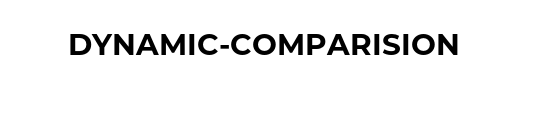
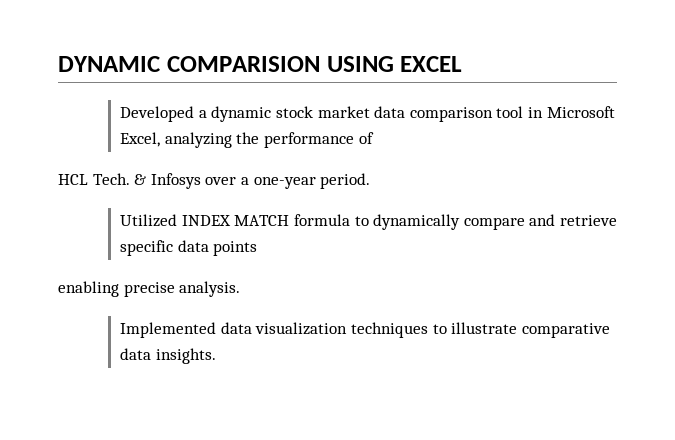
[68,34,460,55] DYNAMIC-COMPARISION -> [58,56,463,72] [120,106,615,122] [120,132,374,148] [58,173,371,189] [120,214,617,230] [120,240,258,256] [58,281,241,297] [120,322,610,338] [120,348,216,364] DYNAMIC COMPARISION USING EXCEL // Developed a dynamic stock market data comparison tool in Microsoft Excel, analyzing the performance of // HCL Tech. & Infosys over a one-year period. // Utilized INDEX MATCH formula to dynamically compare and retrieve specific data points // enabling precise analysis. // Implemented data visualization techniques to illustrate comparative data insights.

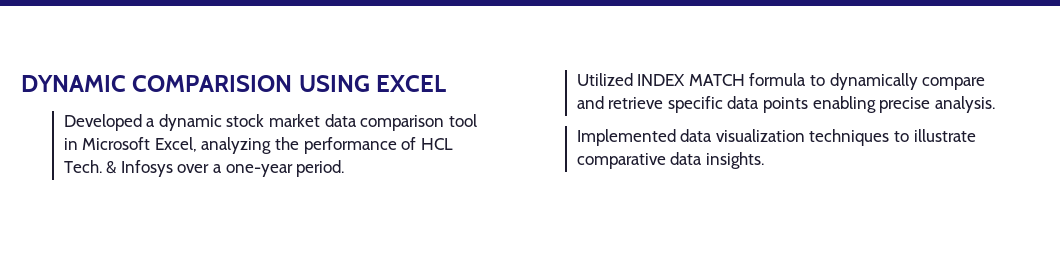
(374, 138) // -> (417, 143) none
(258, 248) // -> (809, 105) none

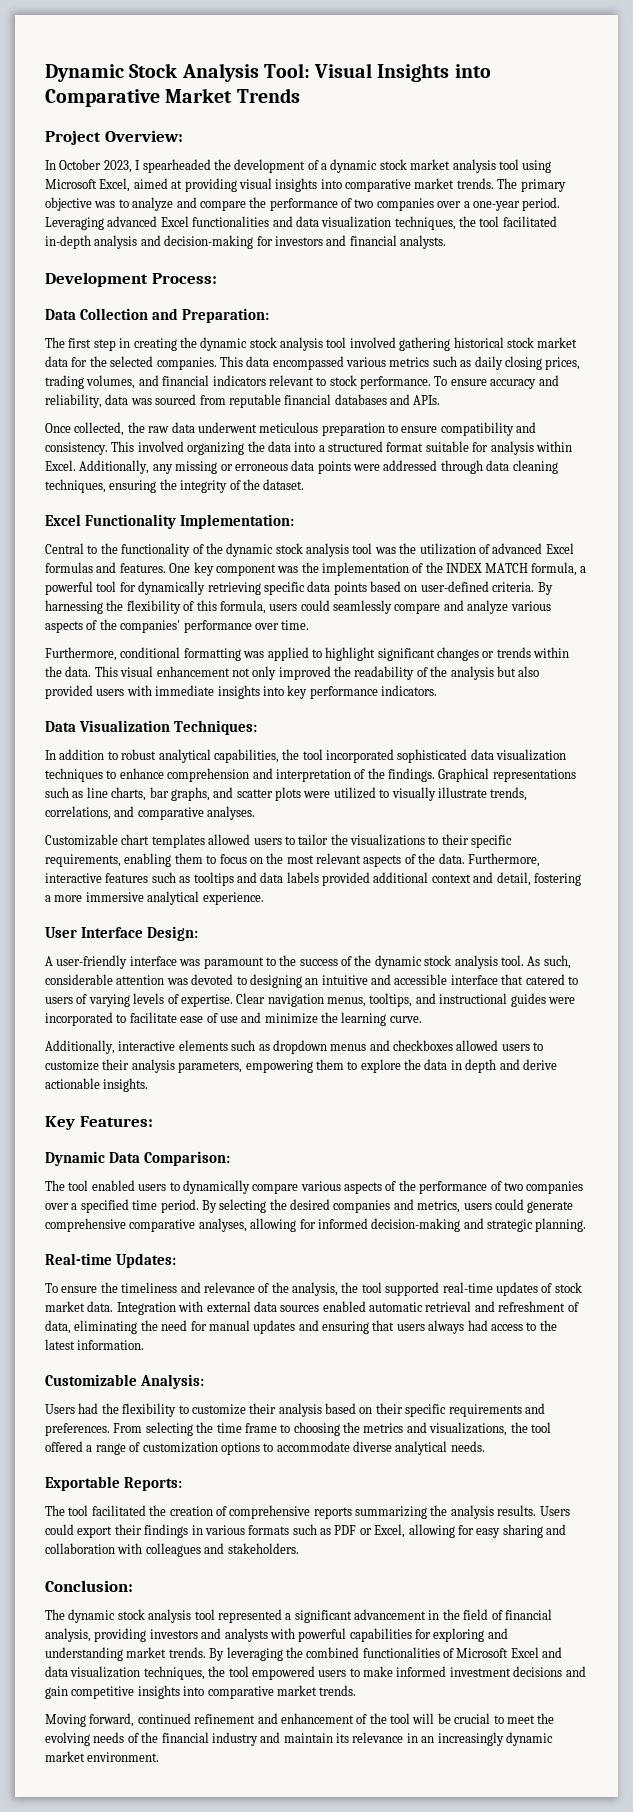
[21,75,447,92] [63,114,477,131] [63,137,453,154] [63,160,345,177] [576,73,986,90] [576,96,995,113] [576,129,976,146] [576,152,764,169] DYNAMIC COMPARISION USING EXCEL // Developed a dynamic stock market data comparison tool in Microsoft Excel, analyzing the performance of HCL Tech. & Infosys over a one-year period. // Utilized INDEX MATCH formula to dynamically compare and retrieve specific data points enabling precise analysis. // Implemented data visualization techniques to illustrate comparative data insights. -> [45,63,491,82] [45,88,300,107] [45,130,183,145] [45,159,552,173] [45,178,566,192] [45,197,561,211] [45,216,557,230] [45,235,446,249] [45,272,217,287] [45,308,269,323] [45,337,578,351] [45,356,581,370] [45,375,559,389] [45,394,441,408] [45,422,537,436] [45,441,572,455] [45,460,558,474] [45,479,305,493] [45,514,294,529] [45,543,574,557] [45,562,587,576] [45,581,553,595] [45,600,551,614] [45,619,310,633] [45,647,570,661] [45,666,540,680] [45,685,437,699] [45,720,257,735] [45,749,567,763] [45,768,576,782] [45,787,528,801] [45,806,256,820] [45,834,513,848] [45,853,540,867] [45,872,581,886] [45,891,264,905] [45,926,198,941] [45,955,571,969] [45,974,578,988] [45,993,575,1007] [45,1012,422,1026] [45,1040,544,1054] [45,1059,557,1073] [45,1078,149,1092] [45,1116,153,1130] [45,1151,230,1166] [45,1180,584,1194] [45,1199,574,1213] [45,1218,587,1232] [45,1253,176,1268] [45,1282,582,1296] [45,1301,579,1315] [45,1320,557,1334] [45,1339,145,1350] [45,1374,204,1389] [45,1403,545,1417] [45,1422,551,1436] [45,1441,485,1455] [45,1476,182,1491] [45,1505,570,1519] [45,1524,566,1538] [45,1543,299,1557] [45,1580,133,1592] [45,1609,552,1623] [45,1628,508,1642] [45,1647,563,1661] [45,1666,586,1680] [45,1685,357,1699] [45,1713,555,1727] [45,1732,553,1746] [45,1751,160,1762] Dynamic Stock Analysis Tool: Visual Insights into Comparative Market Trends // Project Overview: // In October 2023, I spearheaded the development of a dynamic stock market analysis tool using Microsoft Excel, aimed at providing visual insights into comparative market trends. The primary objective was to analyze and compare the performance of two companies over a one-year period. Leveraging advanced Excel functionalities and data visualization techniques, the tool facilitated in-depth analysis and decision-making for investors and financial analysts. // Development Process: // Data Collection and Preparation: // The first step in creating the dynamic stock analysis tool involved gathering historical stock market data for the selected companies. This data encompassed various metrics such as daily closing prices, trading volumes, and financial indicators relevant to stock performance. To ensure accuracy and reliability, data was sourced from reputable financial databases and APIs. // Once collected, the raw data underwent meticulous preparation to ensure compatibility and consistency. This involved organizing the data into a structured format suitable for analysis within Excel. Additionally, any missing or erroneous data points were addressed through data cleaning techniques, ensuring the integrity of the dataset. // Excel Functionality Implementation: // Central to the functionality of the dynamic stock analysis tool was the utilization of advanced Excel formulas and features. One key component was the implementation of the INDEX MATCH formula, a powerful tool for dynamically retrieving specific data points based on user-defined criteria. By harnessing the flexibility of this formula, users could seamlessly compare and analyze various aspects of the companies' performance over time. // Furthermore, conditional formatting was applied to highlight significant changes or trends within the data. This visual enhancement not only improved the readability of the analysis but also provided users with immediate insights into key performance indicators. // Data Visualization Techniques: // In addition to robust analytical capabilities, the tool incorporated sophisticated data visualization techniques to enhance comprehension and interpretation of the findings. Graphical representations such as line charts, bar graphs, and scatter plots were utilized to visually illustrate trends, correlations, and comparative analyses. // Customizable chart templates allowed users to tailor the visualizations to their specific requirements, enabling them to focus on the most relevant aspects of the data. Furthermore, interactive features such as tooltips and data labels provided additional context and detail, fostering a more immersive analytical experience. // User Interface Design: // A user-friendly interface was paramount to the success of the dynamic stock analysis tool. As such, considerable attention was devoted to designing an intuitive and accessible interface that catered to users of varying levels of expertise. Clear navigation menus, tooltips, and instructional guides were incorporated to facilitate ease of use and minimize the learning curve. // Additionally, interactive elements such as dropdown menus and checkboxes allowed users to customize their analysis parameters, empowering them to explore the data in depth and derive actionable insights. // Key Features: // Dynamic Data Comparison: // The tool enabled users to dynamically compare various aspects of the performance of two companies over a specified time period. By selecting the desired companies and metrics, users could generate comprehensive comparative analyses, allowing for informed decision-making and strategic planning. // Real-time Updates: // To ensure the timeliness and relevance of the analysis, the tool supported real-time updates of stock market data. Integration with external data sources enabled automatic retrieval and refreshment of data, eliminating the need for manual updates and ensuring that users always had access to the latest information. // Customizable Analysis: // Users had the flexibility to customize their analysis based on their specific requirements and preferences. From selecting the time frame to choosing the metrics and visualizations, the tool offered a range of customization options to accommodate diverse analytical needs. // Exportable Reports: // The tool facilitated the creation of comprehensive reports summarizing the analysis results. Users could export their findings in various formats such as PDF or Excel, allowing for easy sharing and collaboration with colleagues and stakeholders. // Conclusion: // The dynamic stock analysis tool represented a significant advancement in the field of financial analysis, providing investors and analysts with powerful capabilities for exploring and understanding market trends. By leveraging the combined functionalities of Microsoft Excel and data visualization techniques, the tool empowered users to make informed investment decisions and gain competitive insights into comparative market trends. // Moving forward, continued refinement and enhancement of the tool will be crucial to meet the evolving needs of the financial industry and maintain its relevance in an increasingly dynamic market environment.

